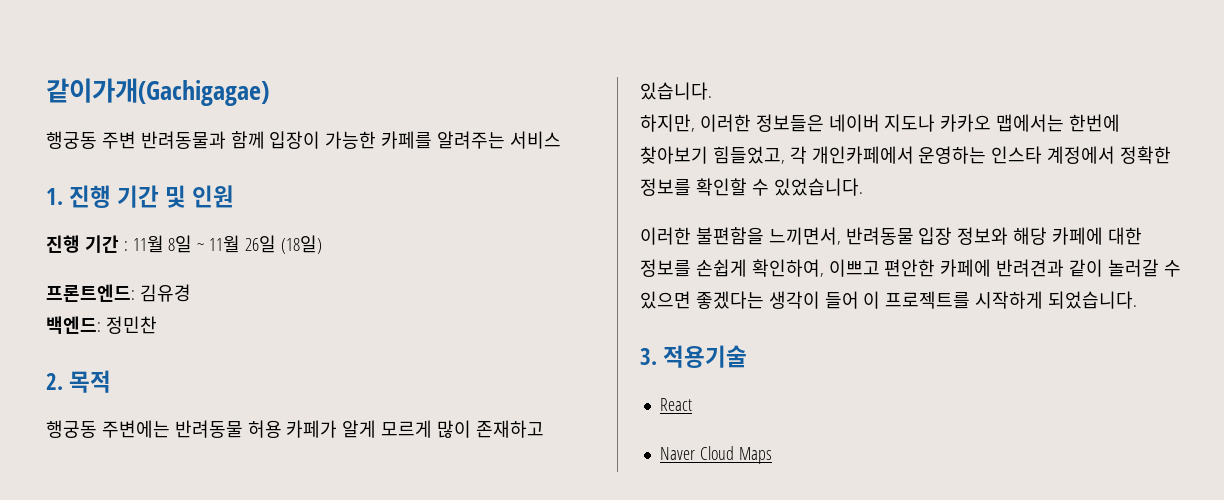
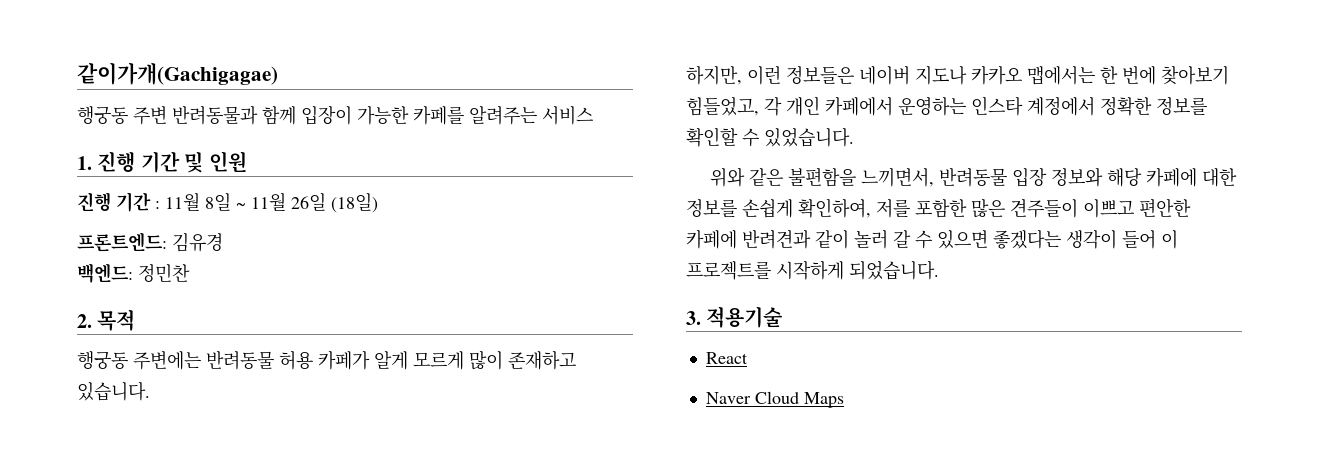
[699,114,751,132] 이러한 -> [747,66,781,85] 이런
[1069,114,1121,132] 한번에 -> [1100,66,1156,85] 한 번에
[811,146,914,164] 개인카페에서 -> [786,96,893,116] 개인 카페에서
[640,227,691,245] 이러한 -> [709,167,783,187] 위와 같은
(824, 268) none -> [876,198,1078,218] 저를 포함한 많은 견주들이
[1107,259,1159,277] 놀러갈 -> [854,230,911,249] 놀러 갈

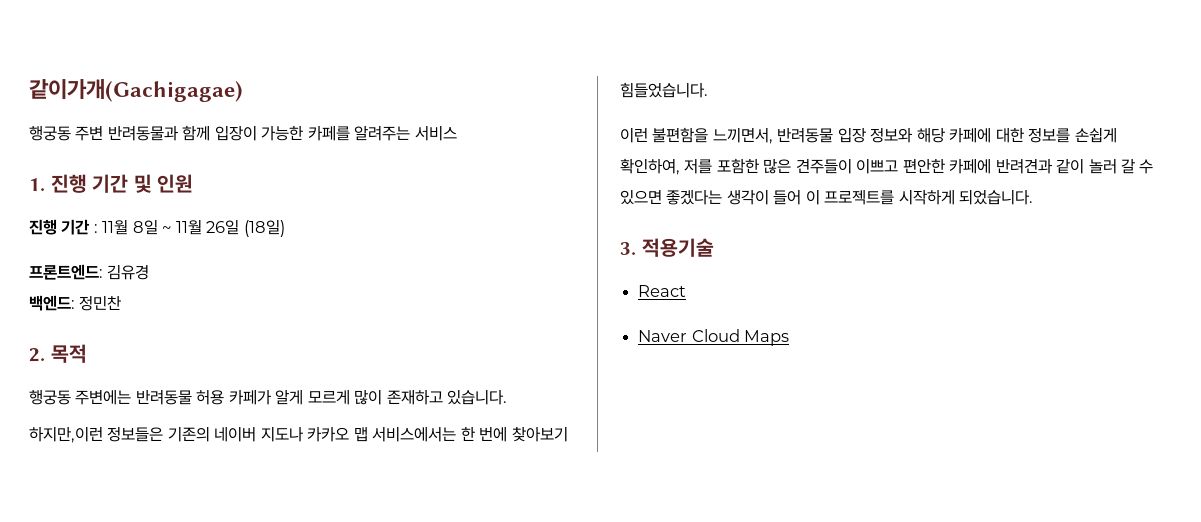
[686,65,854,85] 하지만, 이런 정보들은 -> [29,426,210,443] 하지만,이런 정보들은 기존의
[1027,66,1095,85] 맵에서는 -> [353,426,457,442] 맵 서비스에서는
[686,96,1207,116] [686,127,854,147] [709,167,783,187] 힘들었고, 각 개인 카페에서 운영하는 인스타 계정에서 정확한 정보를 확인할 수 있었습니다. // 위와 같은 -> [620,82,708,98] [620,127,648,143] 힘들었습니다. // 이런

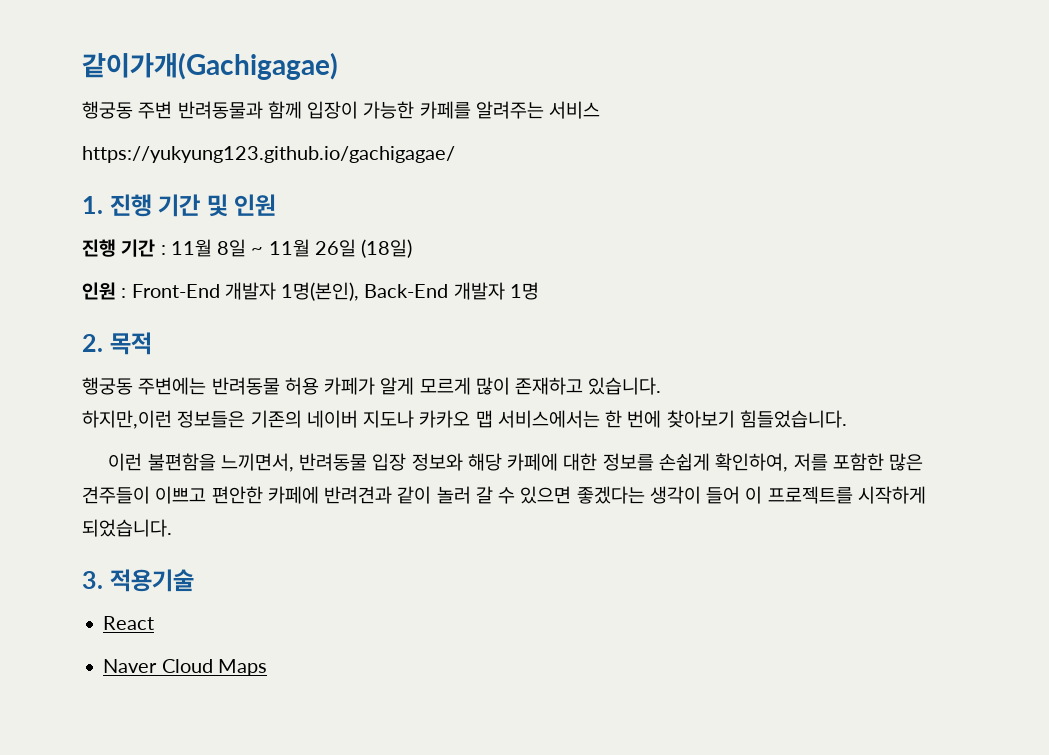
(457, 133) none -> [82,146,455,163] // https://yukyung123.github.io/gachigagae/
[29,264,150,280] [29,295,122,311] 프론트엔드: 김유경 // 백엔드: 정민찬 -> [82,282,539,301] 인원 : Front-End 개발자 1명(본인), Back-End 개발자 1명

